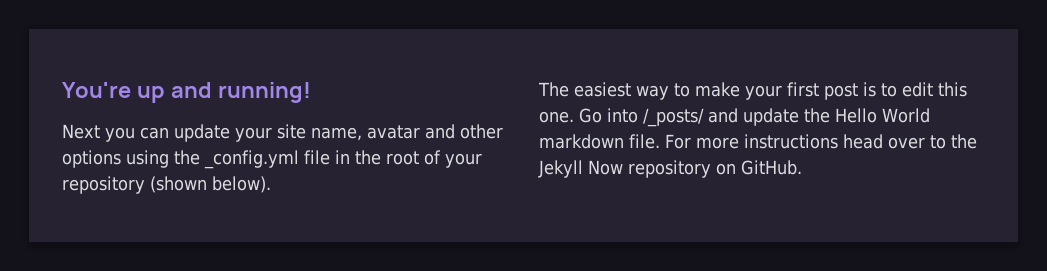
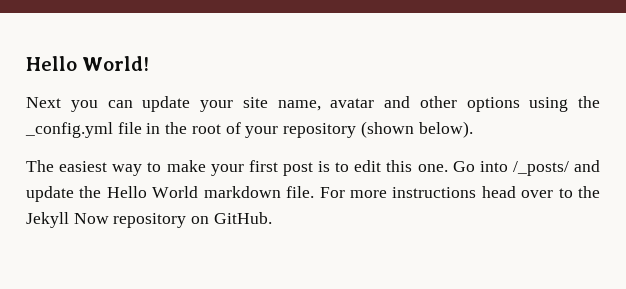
[62,82,311,103] You're up and running! -> [26,56,150,71] Hello World!

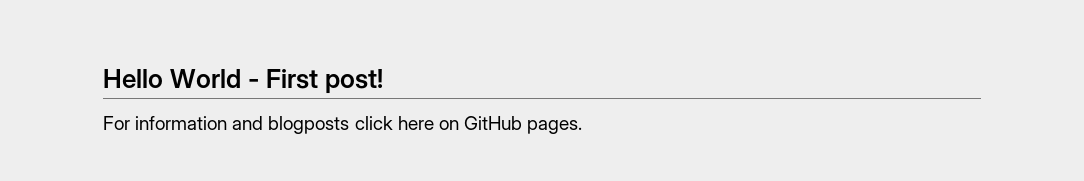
[26,56,150,71] [26,96,600,112] [25,121,473,138] [26,160,600,176] [26,186,600,202] [26,212,272,228] Hello World! // Next you can update your site name, avatar and other options using the _config.yml file in the root of your repository (shown below). // The easiest way to make your first post is to edit this one. Go into /_posts/ and update the Hello World markdown file. For more instructions head over to the Jekyll Now repository on GitHub. -> [103,69,384,94] [103,116,583,134] Hello World - First post! // For information and blogposts click here on GitHub pages.

